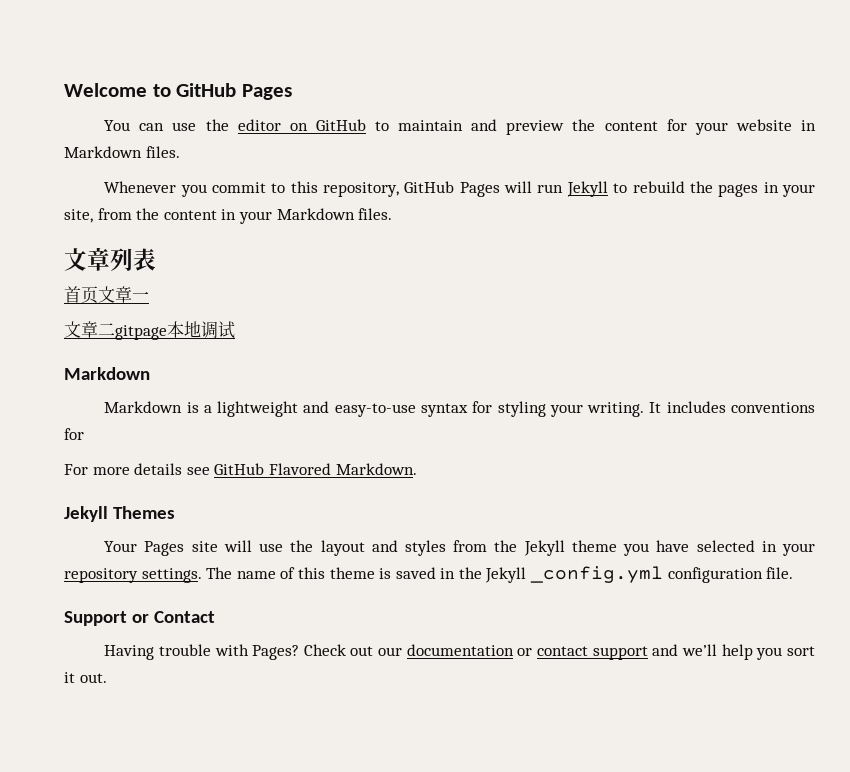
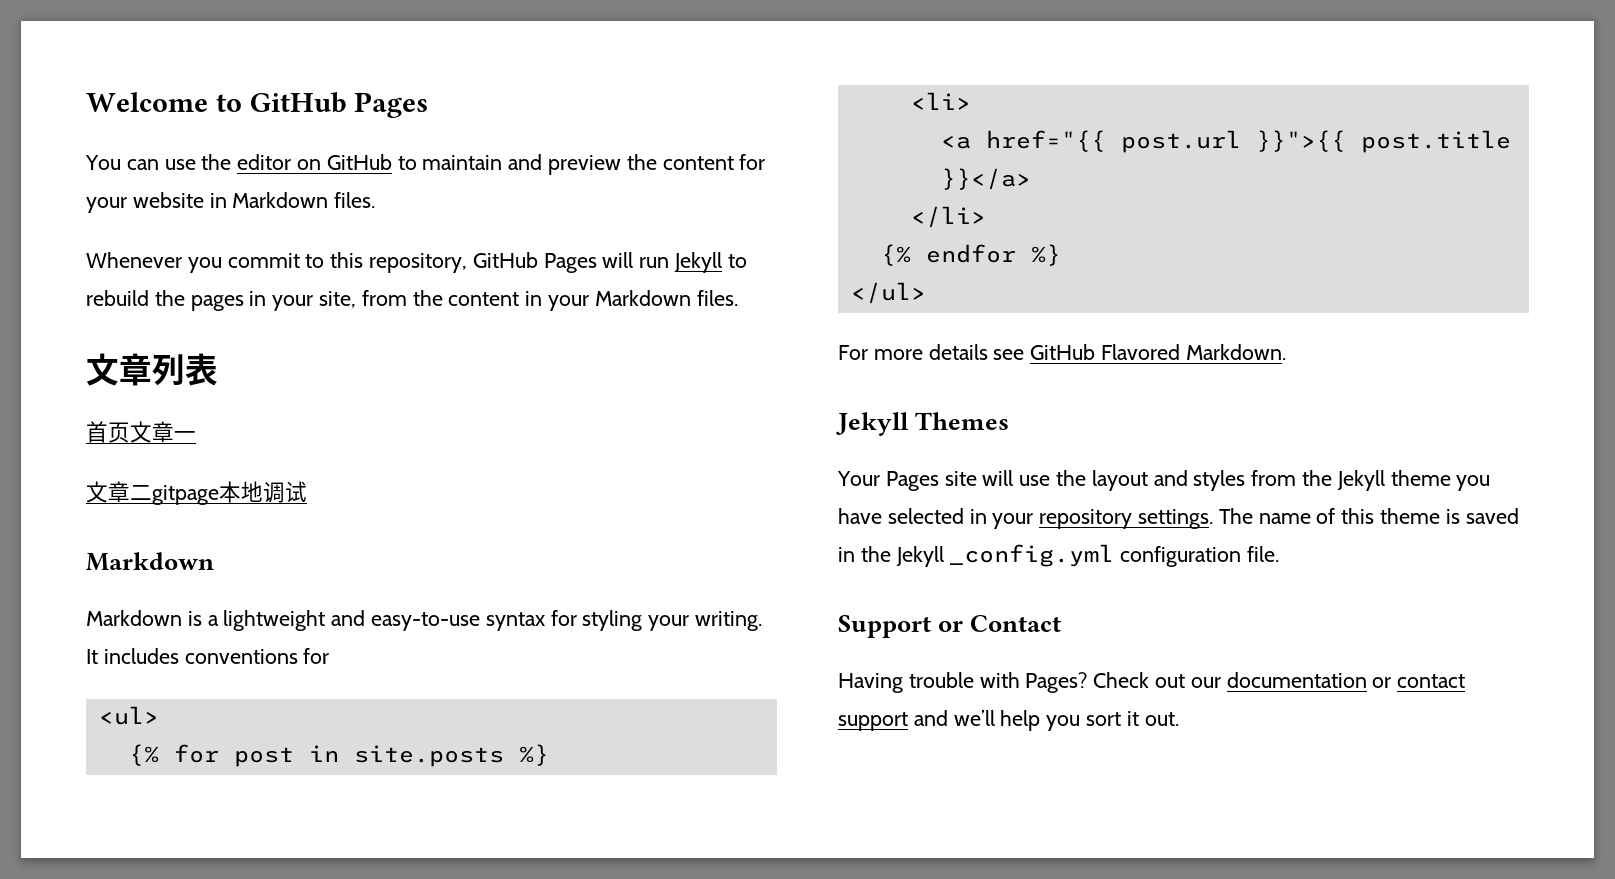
(84, 434) none -> [98,706,159,725] [128,744,549,767] [910,92,971,110] [940,130,1511,153] [940,168,1031,190] [910,206,986,228] [880,244,1061,266] [850,282,926,304] // <ul> // {% for post in site.posts %} // <li> // <a href="{{ post.url }}">{{ post.title }}</a> // </li> // {% endfor %} // </ul>

